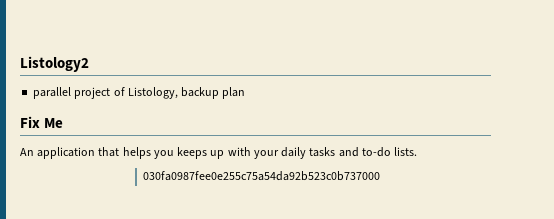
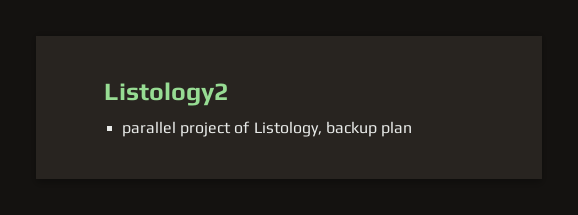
[20,116,64,128] [20,147,418,159] [142,171,380,181] // Fix Me // An application that helps you keeps up with your daily tasks and to-do lists. // 030fa0987fee0e255c75a54da92b523c0b737000 -> (413, 129) none

